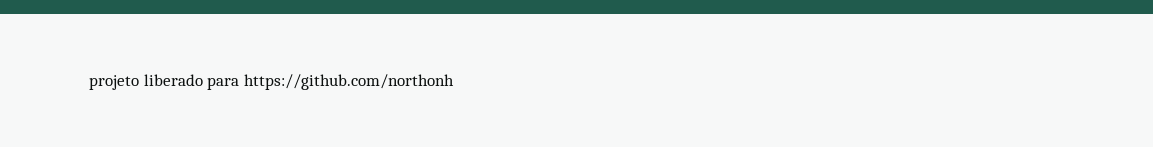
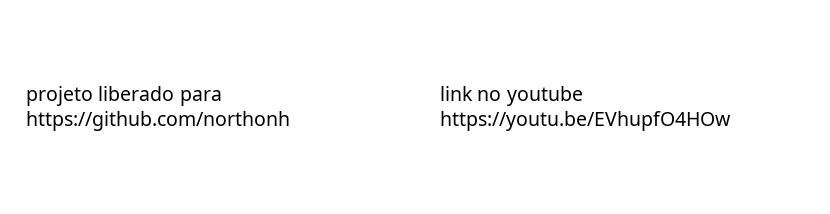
(454, 82) none -> [440,86,583,106] [440,111,731,131] // link no youtube https://youtu.be/EVhupfO4HOw

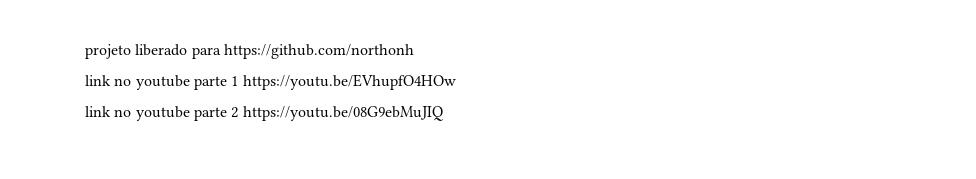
(583, 96) none -> [193,76,239,90] parte 1
(731, 121) none -> [85,106,443,121] // link no youtube parte 2 https://youtu.be/08G9ebMuJIQ

